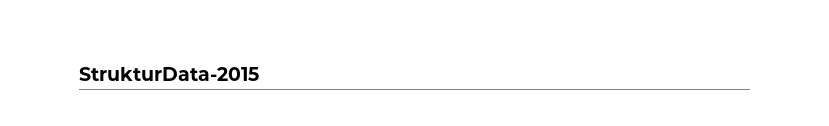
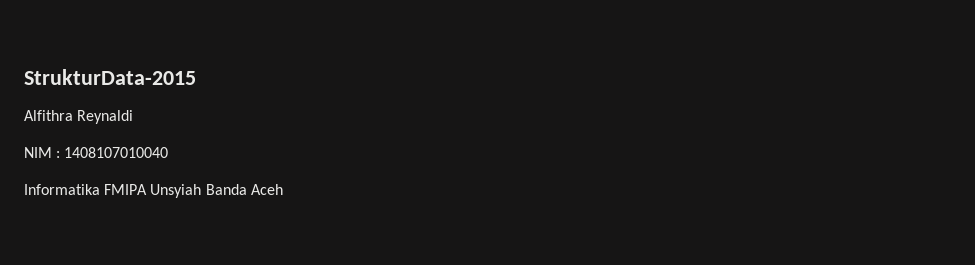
(259, 74) none -> [24,110,134,124] [24,147,169,158] [24,184,283,198] // Alfithra Reynaldi // NIM : 1408107010040 // Informatika FMIPA Unsyiah Banda Aceh

